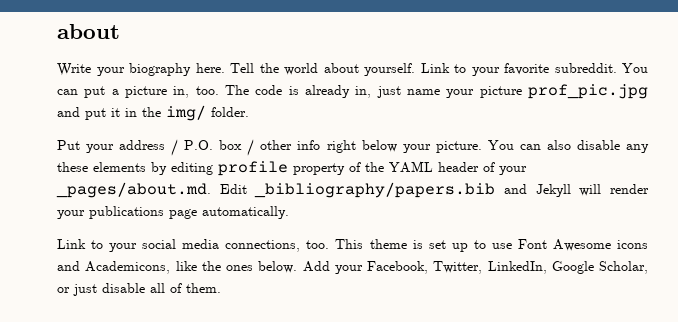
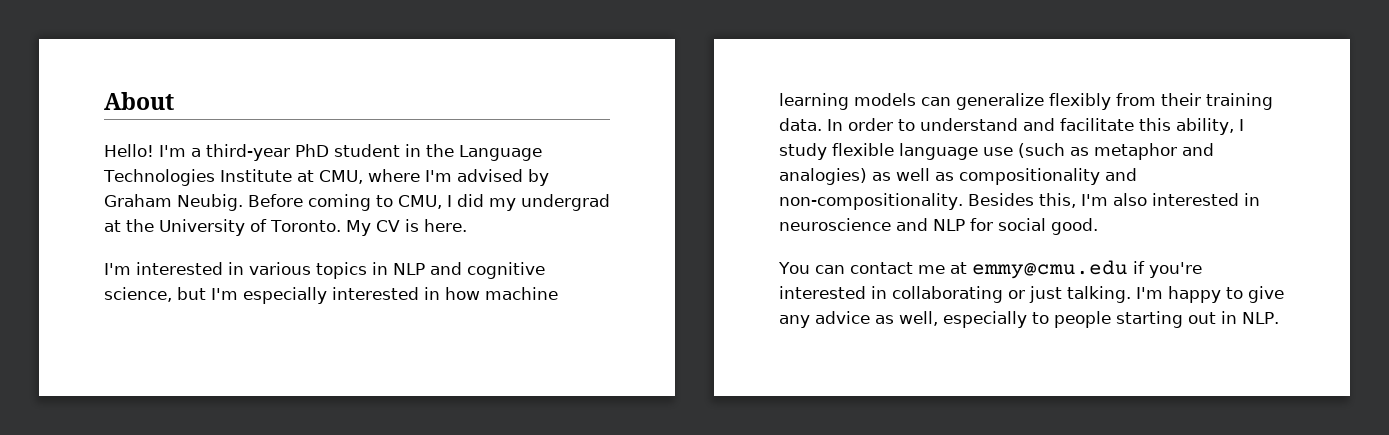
[57,24,120,39] [57,63,648,76] [57,84,648,99] [57,105,249,121] [57,139,649,156] [57,161,527,176] [56,182,649,198] [57,206,289,219] [57,239,648,252] [57,261,648,274] [57,283,221,296] about // Write your biography here. Tell the world about yourself. Link to your favorite subreddit. You can put a picture in, too. The code is already in, just name your picture prof_pic.jpg and put it in the img/ folder. // Put your address / P.O. box / other info right below your picture. You can also disable any these elements by editing profile property of the YAML header of your _pages/about.md. Edit _bibliography/papers.bib and Jekyll will render your publications page automatically. // Link to your social media connections, too. This theme is set up to use Font Awesome icons and Academicons, like the ones below. Add your Facebook, Twitter, LinkedIn, Google Scholar, or just disable all of them. -> [104,92,174,110] [104,144,542,161] [103,169,549,186] [104,194,610,211] [104,219,467,236] [104,262,545,279] [104,287,558,304] [779,93,1273,110] [779,118,1244,135] [779,143,1214,160] [779,168,1137,185] [779,193,1260,210] [779,218,1098,235] [778,260,1202,279] [779,286,1284,303] [779,311,1279,328] About // Hello! I'm a third-year PhD student in the Language Technologies Institute at CMU, where I'm advised by Graham Neubig. Before coming to CMU, I did my undergrad at the University of Toronto. My CV is here. // I'm interested in various topics in NLP and cognitive science, but I'm especially interested in how machine learning models can generalize flexibly from their training data. In order to understand and facilitate this ability, I study flexible language use (such as metaphor and analogies) as well as compositionality and non-compositionality. Besides this, I'm also interested in neuroscience and NLP for social good. // You can contact me at emmy@cmu.edu if you're interested in collaborating or just talking. I'm happy to give any advice as well, especially to people starting out in NLP.

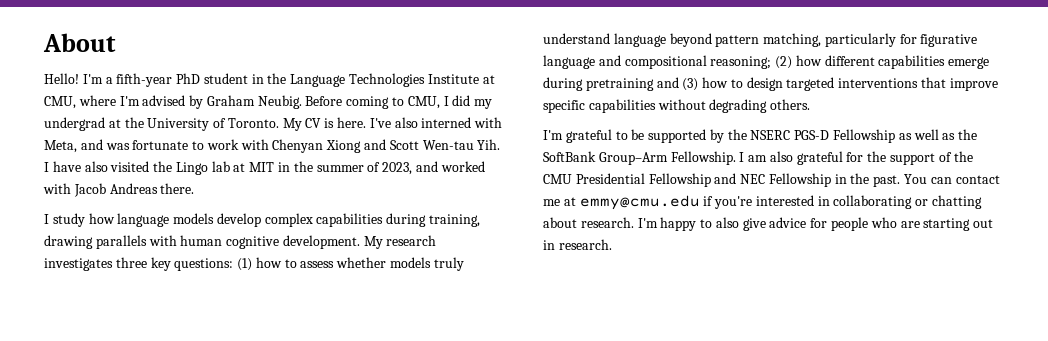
[206,144,290,161] third-year -> [116,73,173,87] fifth-year
[104,262,545,279] [104,287,558,304] [779,93,1273,110] [779,118,1244,135] [779,143,1214,160] [779,168,1137,185] [779,193,1260,210] [779,218,1098,235] // I'm interested in various topics in NLP and cognitive science, but I'm especially interested in how machine learning models can generalize flexibly from their training data. In order to understand and facilitate this ability, I study flexible language use (such as metaphor and analogies) as well as compositionality and non-compositionality. Besides this, I'm also interested in neuroscience and NLP for social good. // -> [369,117,503,128] [44,139,501,153] [44,161,485,175] [43,183,195,197] [44,213,481,227] [44,235,437,249] [44,257,464,271] [543,33,978,47] [543,55,990,69] [543,77,998,91] [543,99,811,113] [543,129,978,143] [543,151,973,165] [543,173,901,187] I've also interned with Meta, and was fortunate to work with Chenyan Xiong and Scott Wen-tau Yih. I have also visited the Lingo lab at MIT in the summer of 2023, and worked with Jacob Andreas there. // I study how language models develop complex capabilities during training, drawing parallels with human cognitive development. My research investigates three key questions: (1) how to assess whether models truly understand language beyond pattern matching, particularly for figurative language and compositional reasoning; (2) how different capabilities emerge during pretraining and (3) how to design targeted interventions that improve specific capabilities without degrading others. // I'm grateful to be supported by the NSERC PGS-D Fellowship as well as the SoftBank Group–Arm Fellowship. I am also grateful for the support of the CMU Presidential Fellowship and NEC Fellowship in the past.
[1029,286,1284,303] [779,311,1111,328] just talking. I'm happy to give any advice as well, especially to people -> [932,195,983,209] [543,217,920,231] chatting about research. I'm happy to also give advice for people who are
[1242,312,1279,324] NLP. -> [558,239,612,250] research.

